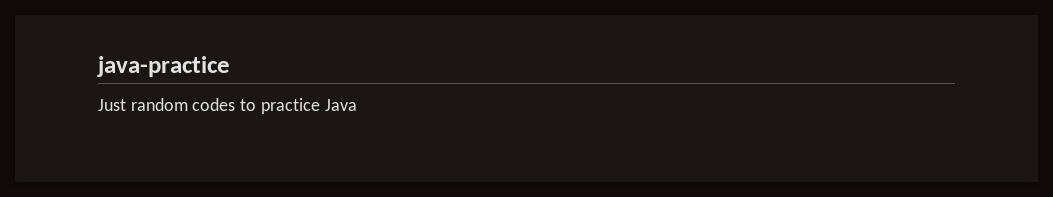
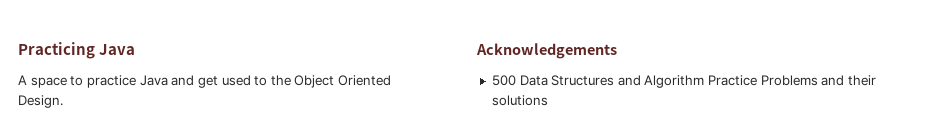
[97,56,230,77] [98,98,357,114] java-practice // Just random codes to practice Java -> [18,42,136,59] [18,75,392,88] [18,95,63,108] [476,43,617,59] [491,75,877,88] [491,95,548,106] Practicing Java // A space to practice Java and get used to the Object Oriented Design. // Acknowledgements // 500 Data Structures and Algorithm Practice Problems and their solutions

